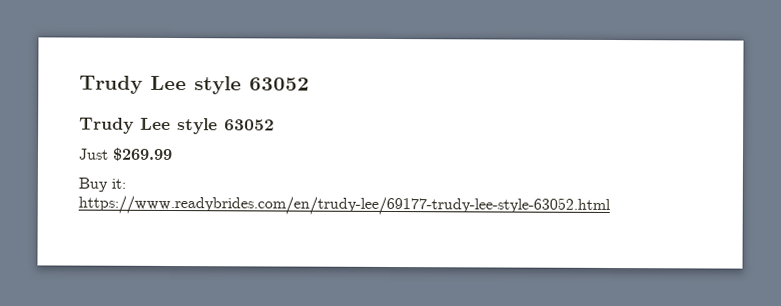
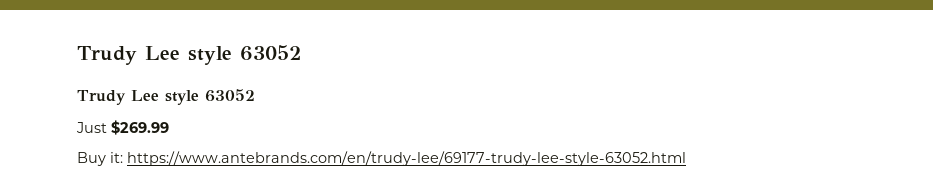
[78,195,611,216] https://www.readybrides.com/en/trudy-lee/69177-trudy-lee-style-63052.html -> [127,151,686,166] https://www.antebrands.com/en/trudy-lee/69177-trudy-lee-style-63052.html

